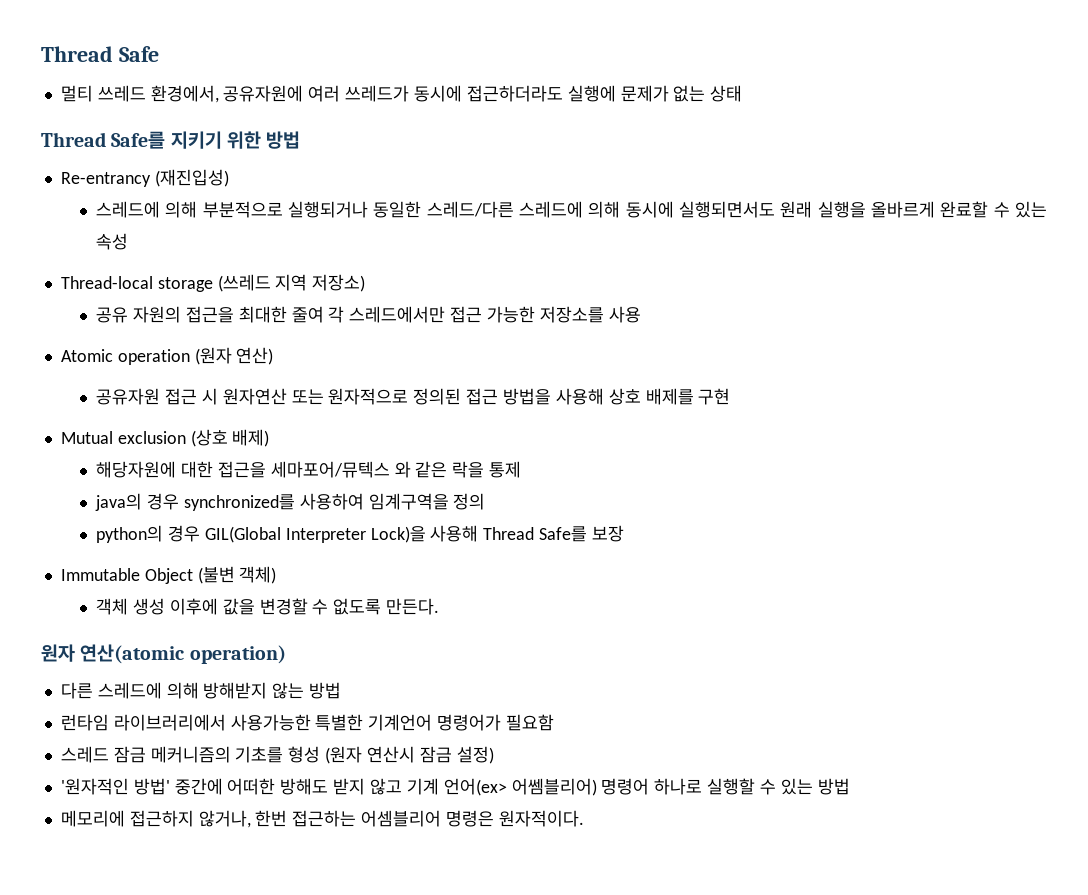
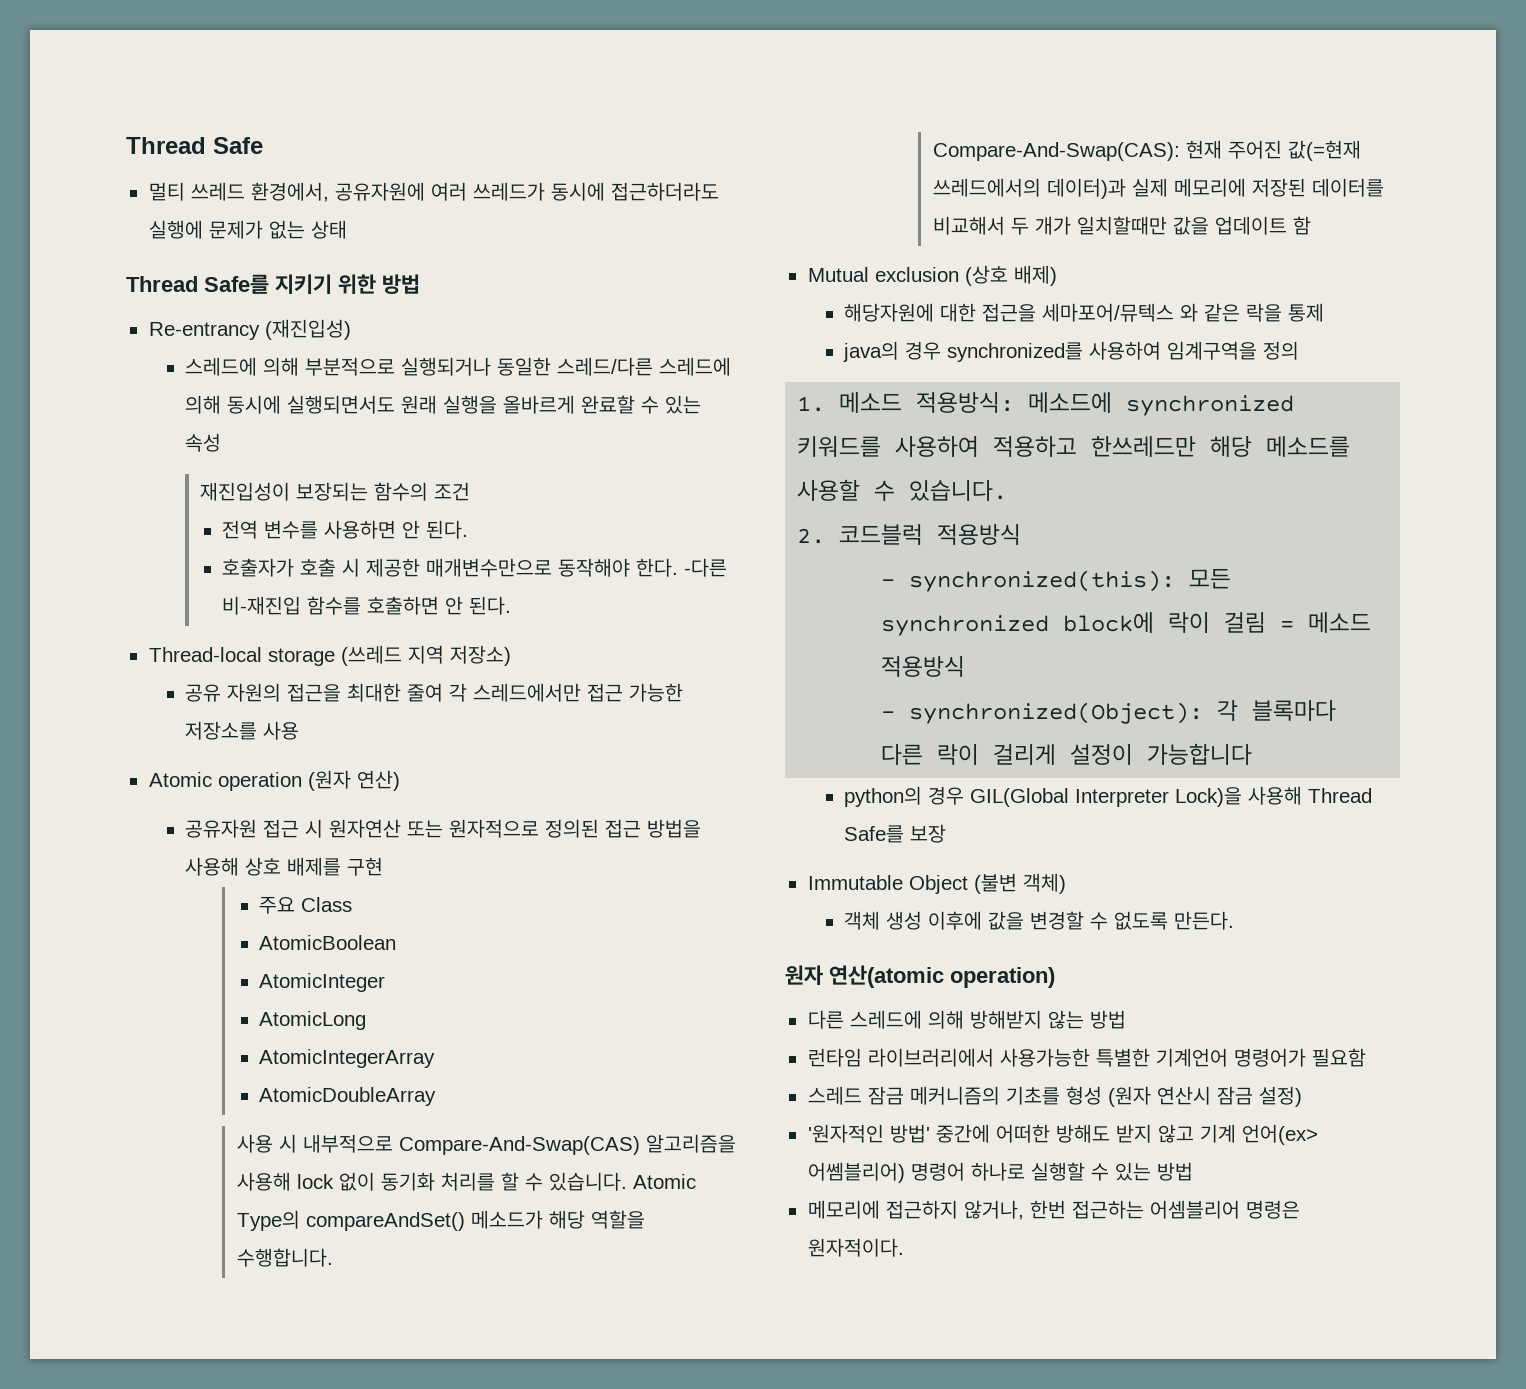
(129, 241) none -> [199,482,470,501] [222,520,469,539] [222,558,728,577] [222,596,512,615] // 재진입성이 보장되는 함수의 조건 // 전역 변수를 사용하면 안 된다. // 호출자가 호출 시 제공한 매개변수만으로 동작해야 한다. -다른 비-재진입 함수를 호출하면 안 된다.
(731, 396) none -> [259,896,353,914] [259,935,397,950] [259,973,386,992] [259,1011,367,1030] [259,1049,436,1068] [259,1087,437,1106] [236,1134,736,1155] [236,1172,696,1191] [236,1210,645,1231] [236,1248,333,1267] [932,140,1361,161] [932,178,1384,199] [932,216,1311,235] // 주요 Class // AtomicBoolean // AtomicInteger // AtomicLong // AtomicIntegerArray // AtomicDoubleArray // 사용 시 내부적으로 Compare-And-Swap(CAS) 알고리즘을 사용해 lock 없이 동기화 처리를 할 수 있습니다. Atomic Type의 compareAndSet() 메소드가 해당 역할을 수행합니다. // Compare-And-Swap(CAS): 현재 주어진 값(=현재 쓰레드에서의 데이터)과 실제 메모리에 저장된 데이터를 비교해서 두 개가 일치할때만 값을 업데이트 함
(486, 501) none -> [797,392,1295,416] [797,436,1351,457] [797,479,1008,501] [797,524,1022,545] [881,568,1232,592] [881,612,1372,636] [881,656,966,677] [881,700,1337,724] [881,743,1253,765] // 1. 메소드 적용방식: 메소드에 synchronized 키워드를 사용하여 적용하고 한쓰레드만 해당 메소드를 사용할 수 있습니다. // 2. 코드블럭 적용방식 // - synchronized(this): 모든 synchronized block에 락이 걸림 = 메소드 적용방식 // - synchronized(Object): 각 블록마다 다른 락이 걸리게 설정이 가능합니다

